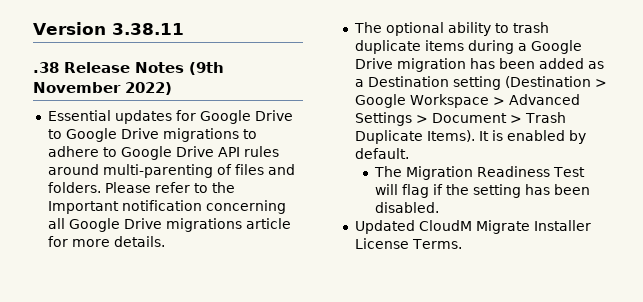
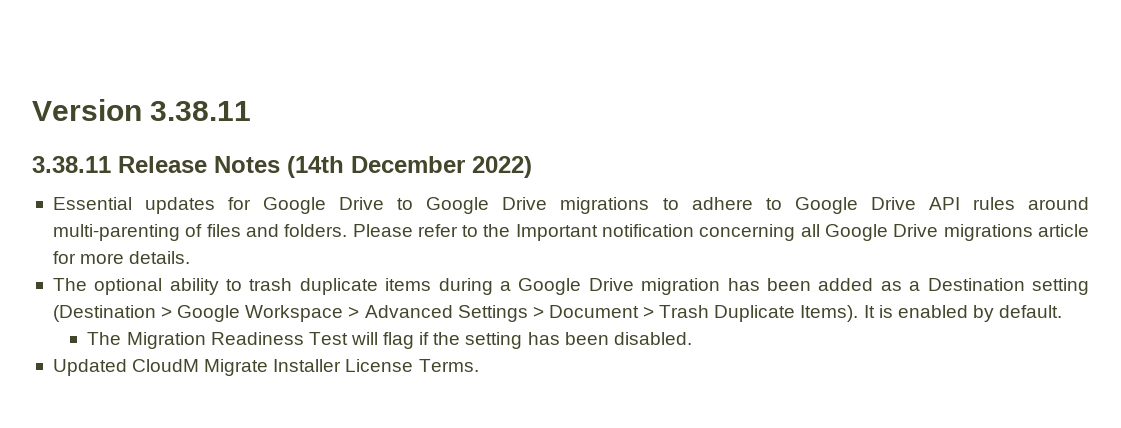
[33,62,59,73] .38 -> [32,156,111,173] 3.38.11
[189,62,224,75] [33,82,121,93] (9th November -> [287,156,465,178] (14th December

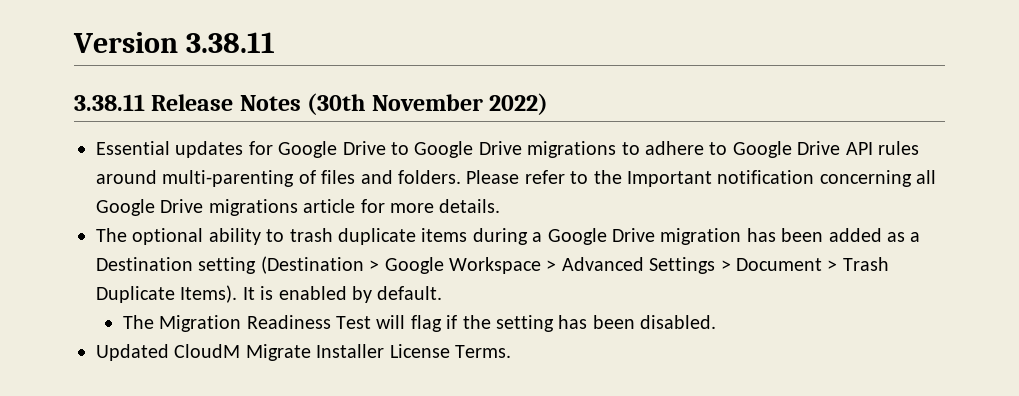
[287,156,465,178] (14th December -> [307,93,483,115] (30th November

